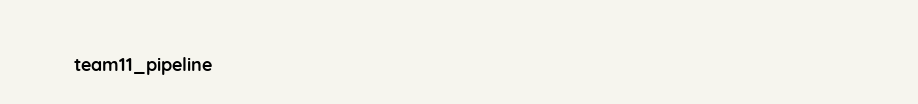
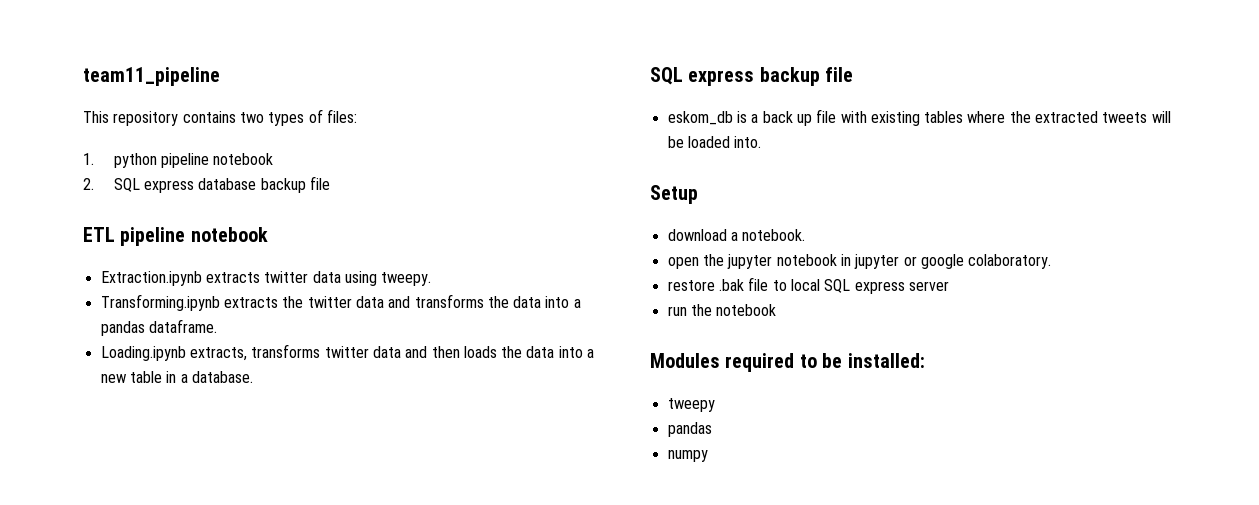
(212, 66) none -> [83,109,357,126] [83,153,274,168] [83,176,330,193] [83,227,268,246] [100,271,432,286] [100,294,581,311] [100,319,217,336] [100,344,595,361] [100,371,253,383] [650,67,854,86] [667,109,1171,126] [667,136,762,148] [650,185,698,204] [667,229,806,241] [667,254,1052,269] [667,277,949,294] [667,304,777,316] [650,353,925,372] [667,398,715,412] [667,422,712,437] [667,450,708,462] // This repository contains two types of files: // 1. python pipeline notebook // 2. SQL express database backup file // ETL pipeline notebook // Extraction.ipynb extracts twitter data using tweepy. // Transforming.ipynb extracts the twitter data and transforms the data into a pandas dataframe. // Loading.ipynb extracts, transforms twitter data and then loads the data into a new table in a database. // SQL express backup file // eskom_db is a back up file with existing tables where the extracted tweets will be loaded into. // Setup // download a notebook. // open the jupyter notebook in jupyter or google colaboratory. // restore .bak file to local SQL express server // run the notebook // Modules required to be installed: // tweepy // pandas // numpy

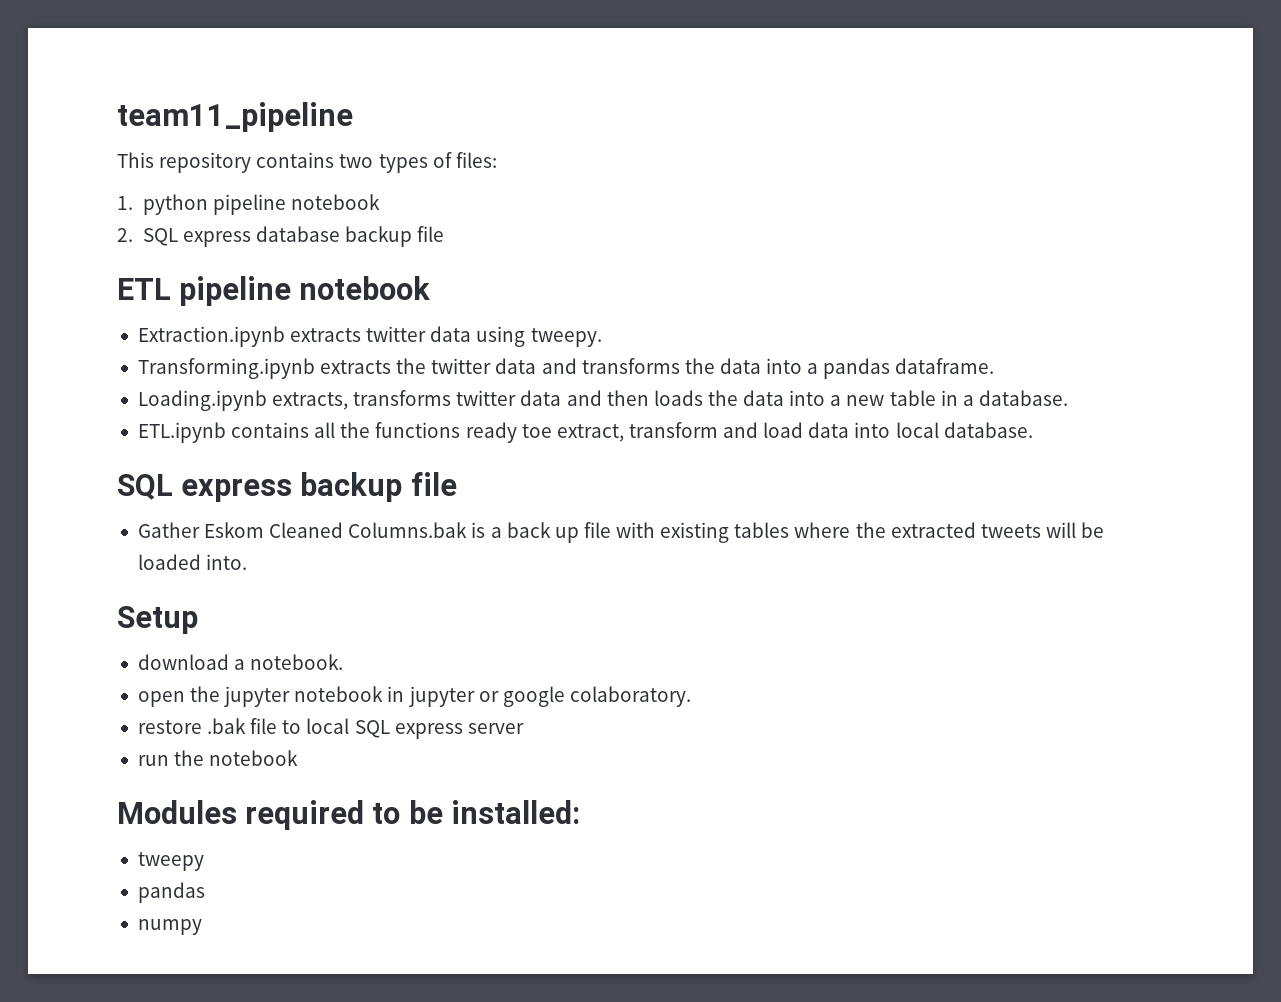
(253, 377) none -> [137,422,1033,443] // ETL.ipynb contains all the functions ready toe extract, transform and load data into local database.
[667,111,733,125] eskom_db -> [137,522,468,538] Gather Eskom Cleaned Columns.bak

